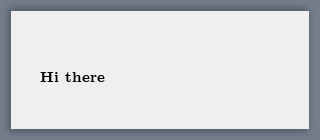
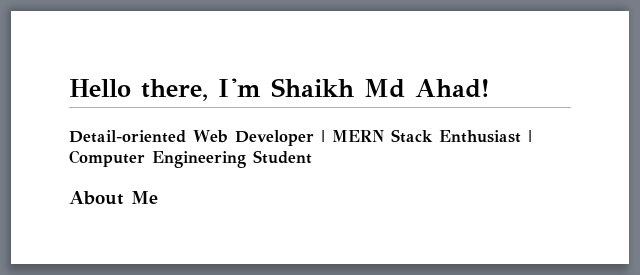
[40,72,105,82] Hi there -> [69,78,490,101] [69,129,532,146] [69,150,312,168] [69,191,158,205] Hello there, I'm Shaikh Md Ahad! // Detail-oriented Web Developer | MERN Stack Enthusiast | Computer Engineering Student // About Me

